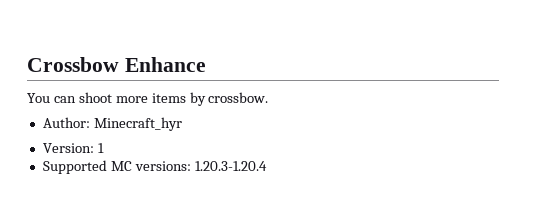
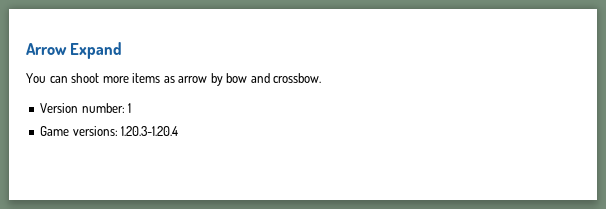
[27,57,206,72] Crossbow Enhance -> [26,42,123,59] Arrow Expand
[189,92,269,106] [42,117,182,131] [42,143,94,153] by crossbow. // Author: Minecraft_hyr // Version: -> [163,73,322,86] [40,103,125,113] as arrow by bow and crossbow. // Version number:
[42,160,132,174] Supported MC -> [40,126,70,136] Game

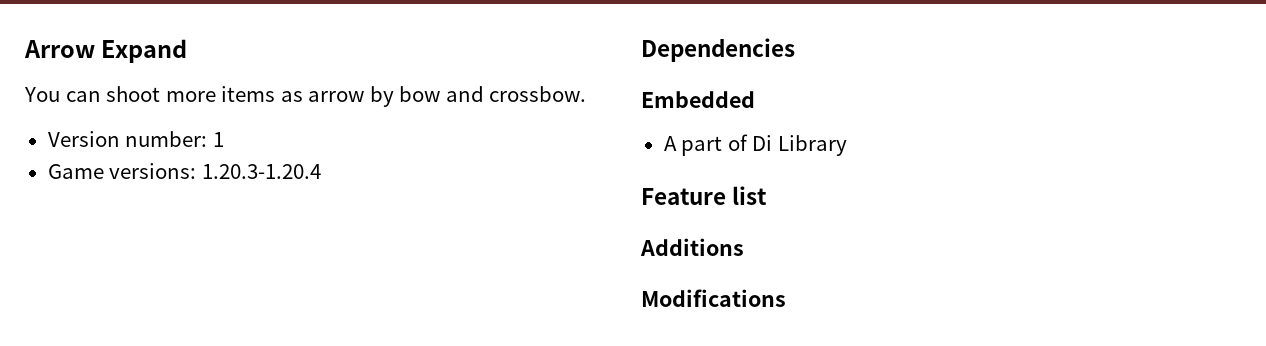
(179, 131) none -> [641,38,795,62] [641,91,755,108] [663,134,847,156] [641,186,768,205] [640,238,744,256] [641,289,786,307] // Dependencies // Embedded // A part of Di Library // Feature list // Additions // Modifications

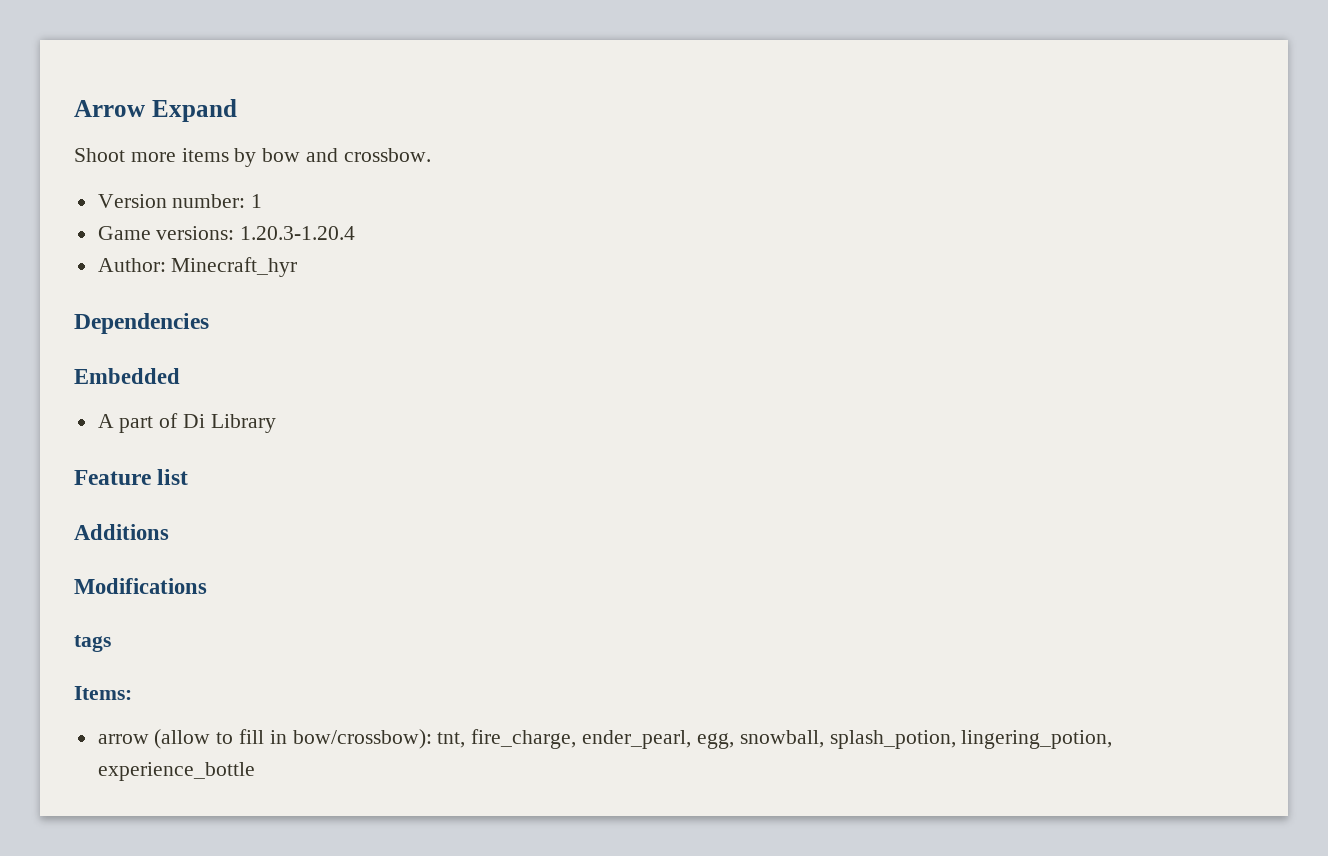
[24,86,365,102] You can shoot more items as arrow -> [74,148,229,162] Shoot more items
(321, 171) none -> [97,257,298,277] // Author: Minecraft_hyr
(786, 298) none -> [74,635,111,652] [74,686,132,700] [97,729,1113,749] [97,762,255,781] // tags // Items: // arrow (allow to fill in bow/crossbow): tnt, fire_charge, ender_pearl, egg, snowball, splash_potion, lingering_potion, experience_bottle

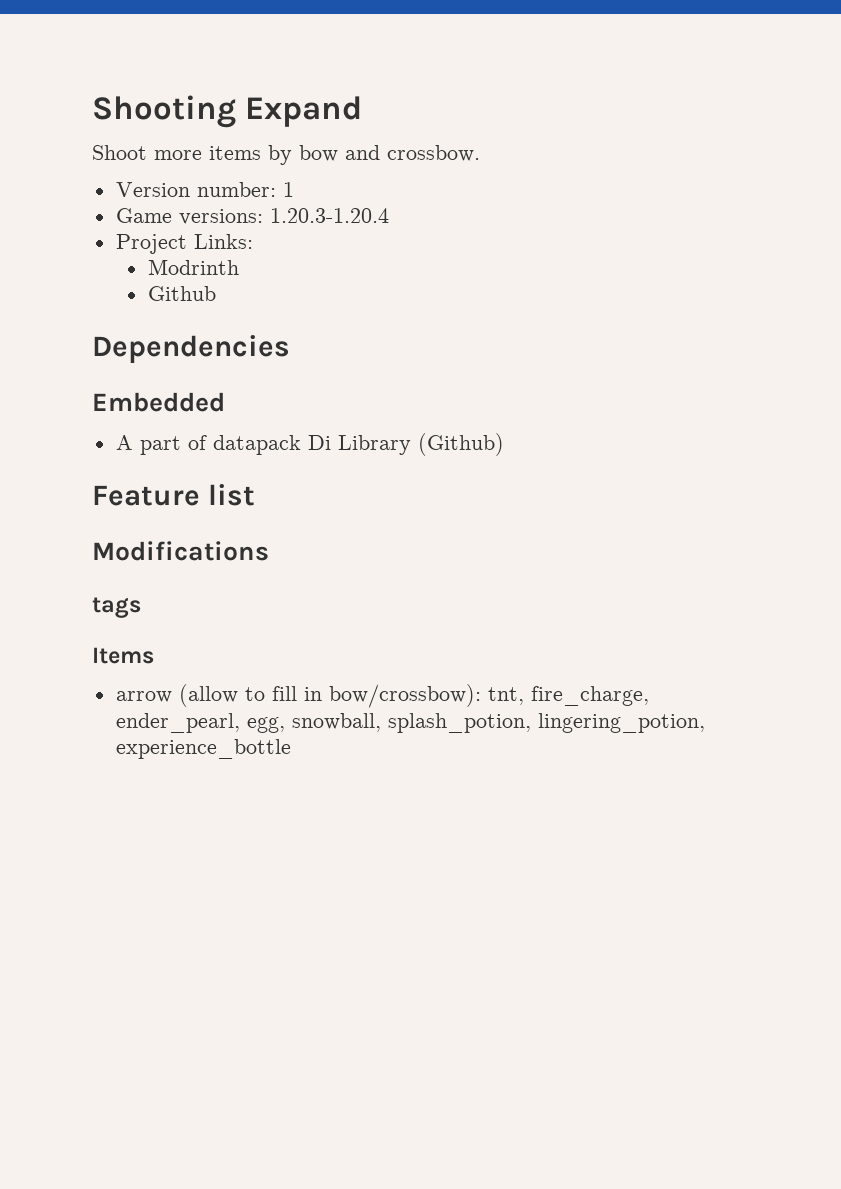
[74,100,145,117] Arrow -> [92,95,236,128] Shooting
[97,257,298,277] Author: Minecraft_hyr -> [115,234,253,254] [147,259,239,275] [147,286,216,301] Project Links: // Modrinth // Github
(179, 420) none -> [212,435,301,455] datapack
(276, 423) none -> [417,433,504,456] (Github)
[74,524,169,540] // Additions -> (255, 495) none
[74,686,132,700] Items: -> [92,647,154,664] Items

